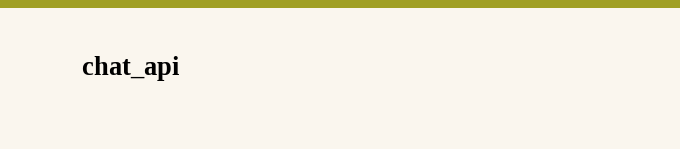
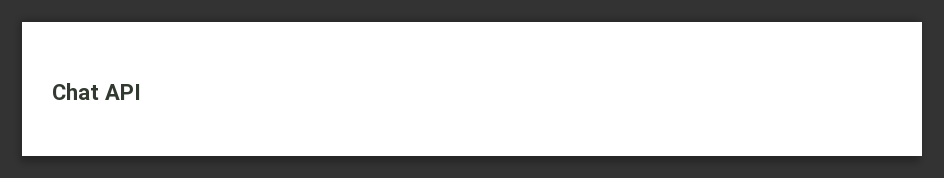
[82,56,179,81] chat_api -> [52,83,141,100] Chat API

